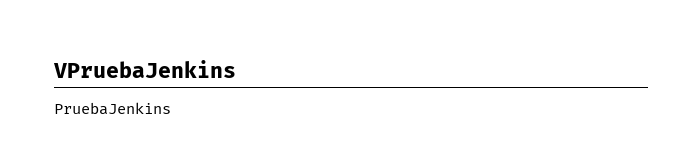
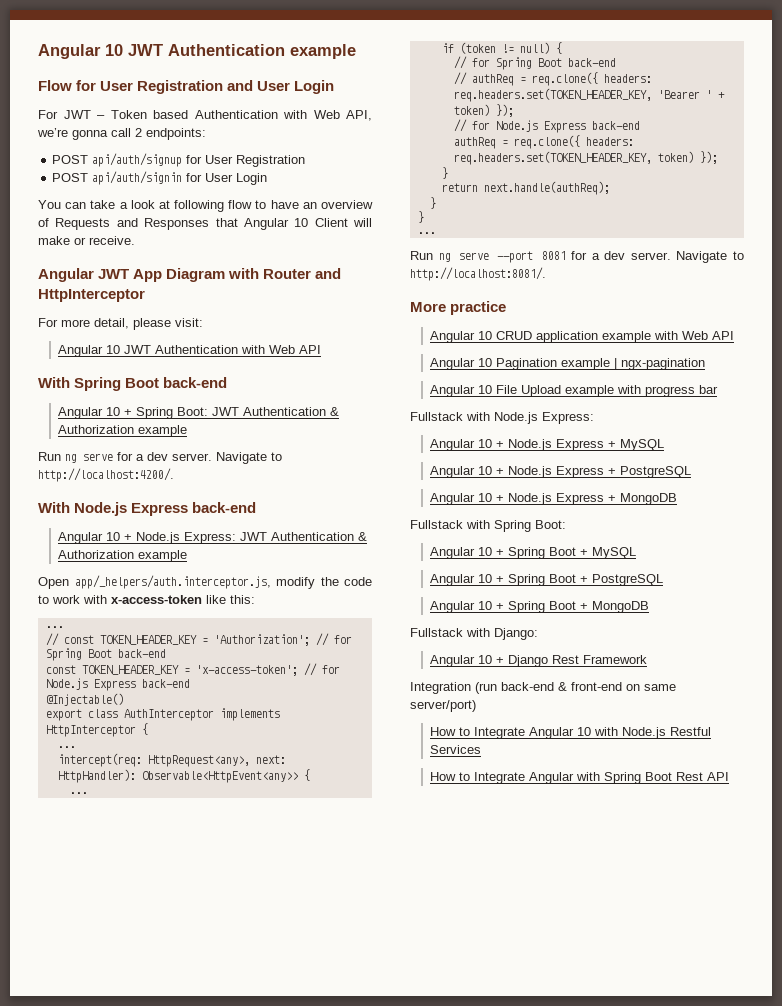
[53,60,236,78] [54,102,171,115] VPruebaJenkins // PruebaJenkins -> [38,44,356,59] [38,80,335,94] [38,110,372,121] [37,128,206,140] [52,153,306,167] [52,171,268,185] [38,200,374,212] [38,218,372,230] [38,236,135,245] [38,268,342,282] [38,289,145,302] [38,318,203,330] [57,345,321,357] [38,377,228,391] [57,407,339,419] [57,425,187,437] [38,452,282,464] [38,468,174,482] [38,502,257,516] [57,532,367,544] [57,550,187,562] [38,575,372,589] [38,595,255,604] [45,626,64,628] [45,633,352,646] [45,648,166,661] [45,663,340,676] [45,678,190,691] [45,693,124,706] [45,708,280,721] [45,723,148,737] [57,746,76,748] [57,753,286,767] [57,769,310,783] [69,792,88,794] [441,42,562,54] [453,56,616,70] [453,72,652,86] [453,88,725,102] [453,104,514,117] [453,119,640,133] [453,135,634,149] [453,151,718,165] [441,167,448,179] [441,181,610,195] [429,197,436,209] [417,211,424,223] [417,232,436,234] [410,251,744,263] [410,267,546,281] [410,301,507,315] [429,331,734,343] [429,358,705,370] [429,385,718,397] [410,412,594,424] [429,439,664,451] [429,466,691,478] [429,493,677,505] [410,520,566,532] [429,547,636,559] [429,574,663,586] [429,601,649,613] [410,628,538,640] [429,655,647,667] [410,682,676,694] [410,700,476,712] [429,727,711,739] [429,745,481,754] [429,772,729,784] Angular 10 JWT Authentication example // Flow for User Registration and User Login // For JWT – Token based Authentication with Web API, we’re gonna call 2 endpoints: // POST api/auth/signup for User Registration // POST api/auth/signin for User Login // You can take a look at following flow to have an overview of Requests and Responses that Angular 10 Client will make or receive. // Angular JWT App Diagram with Router and HttpInterceptor // For more detail, please visit: // Angular 10 JWT Authentication with Web API // With Spring Boot back-end // Angular 10 + Spring Boot: JWT Authentication & Authorization example // Run ng serve for a dev server. Navigate to http://localhost:4200/. // With Node.js Express back-end // Angular 10 + Node.js Express: JWT Authentication & Authorization example // Open app/_helpers/auth.interceptor.js, modify the code to work with x-access-token like this: // ... // // const TOKEN_HEADER_KEY = 'Authorization'; // for Spring Boot back-end // const TOKEN_HEADER_KEY = 'x-access-token'; // for Node.js Express back-end // @Injectable() // export class AuthInterceptor implements HttpInterceptor { // ... // intercept(req: HttpRequest<any>, next: HttpHandler): Observable<HttpEvent<any>> { // ... // if (token != null) { // // for Spring Boot back-end // // authReq = req.clone({ headers: req.headers.set(TOKEN_HEADER_KEY, 'Bearer ' + token) }); // // for Node.js Express back-end // authReq = req.clone({ headers: req.headers.set(TOKEN_HEADER_KEY, token) }); // } // return next.handle(authReq); // } // } // ... // Run ng serve --port 8081 for a dev server. Navigate to http://localhost:8081/. // More practice // Angular 10 CRUD application example with Web API // Angular 10 Pagination example | ngx-pagination // Angular 10 File Upload example with progress bar // Fullstack with Node.js Express: // Angular 10 + Node.js Express + MySQL // Angular 10 + Node.js Express + PostgreSQL // Angular 10 + Node.js Express + MongoDB // Fullstack with Spring Boot: // Angular 10 + Spring Boot + MySQL // Angular 10 + Spring Boot + PostgreSQL // Angular 10 + Spring Boot + MongoDB // Fullstack with Django: // Angular 10 + Django Rest Framework // Integration (run back-end & front-end on same server/port) // How to Integrate Angular 10 with Node.js Restful Services // How to Integrate Angular with Spring Boot Rest API

